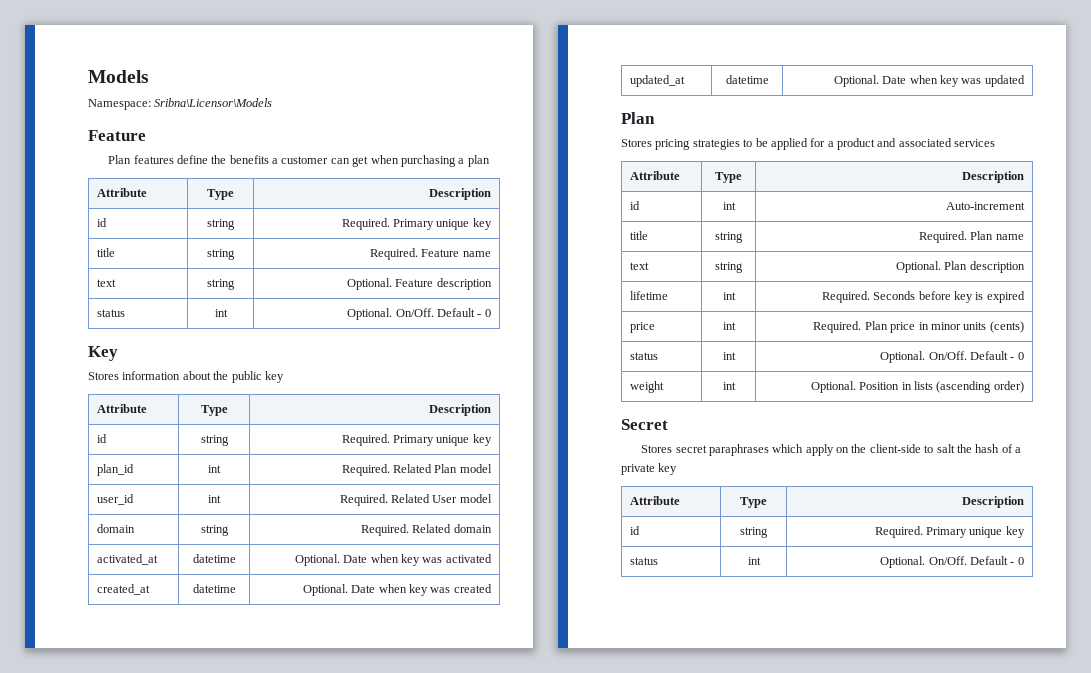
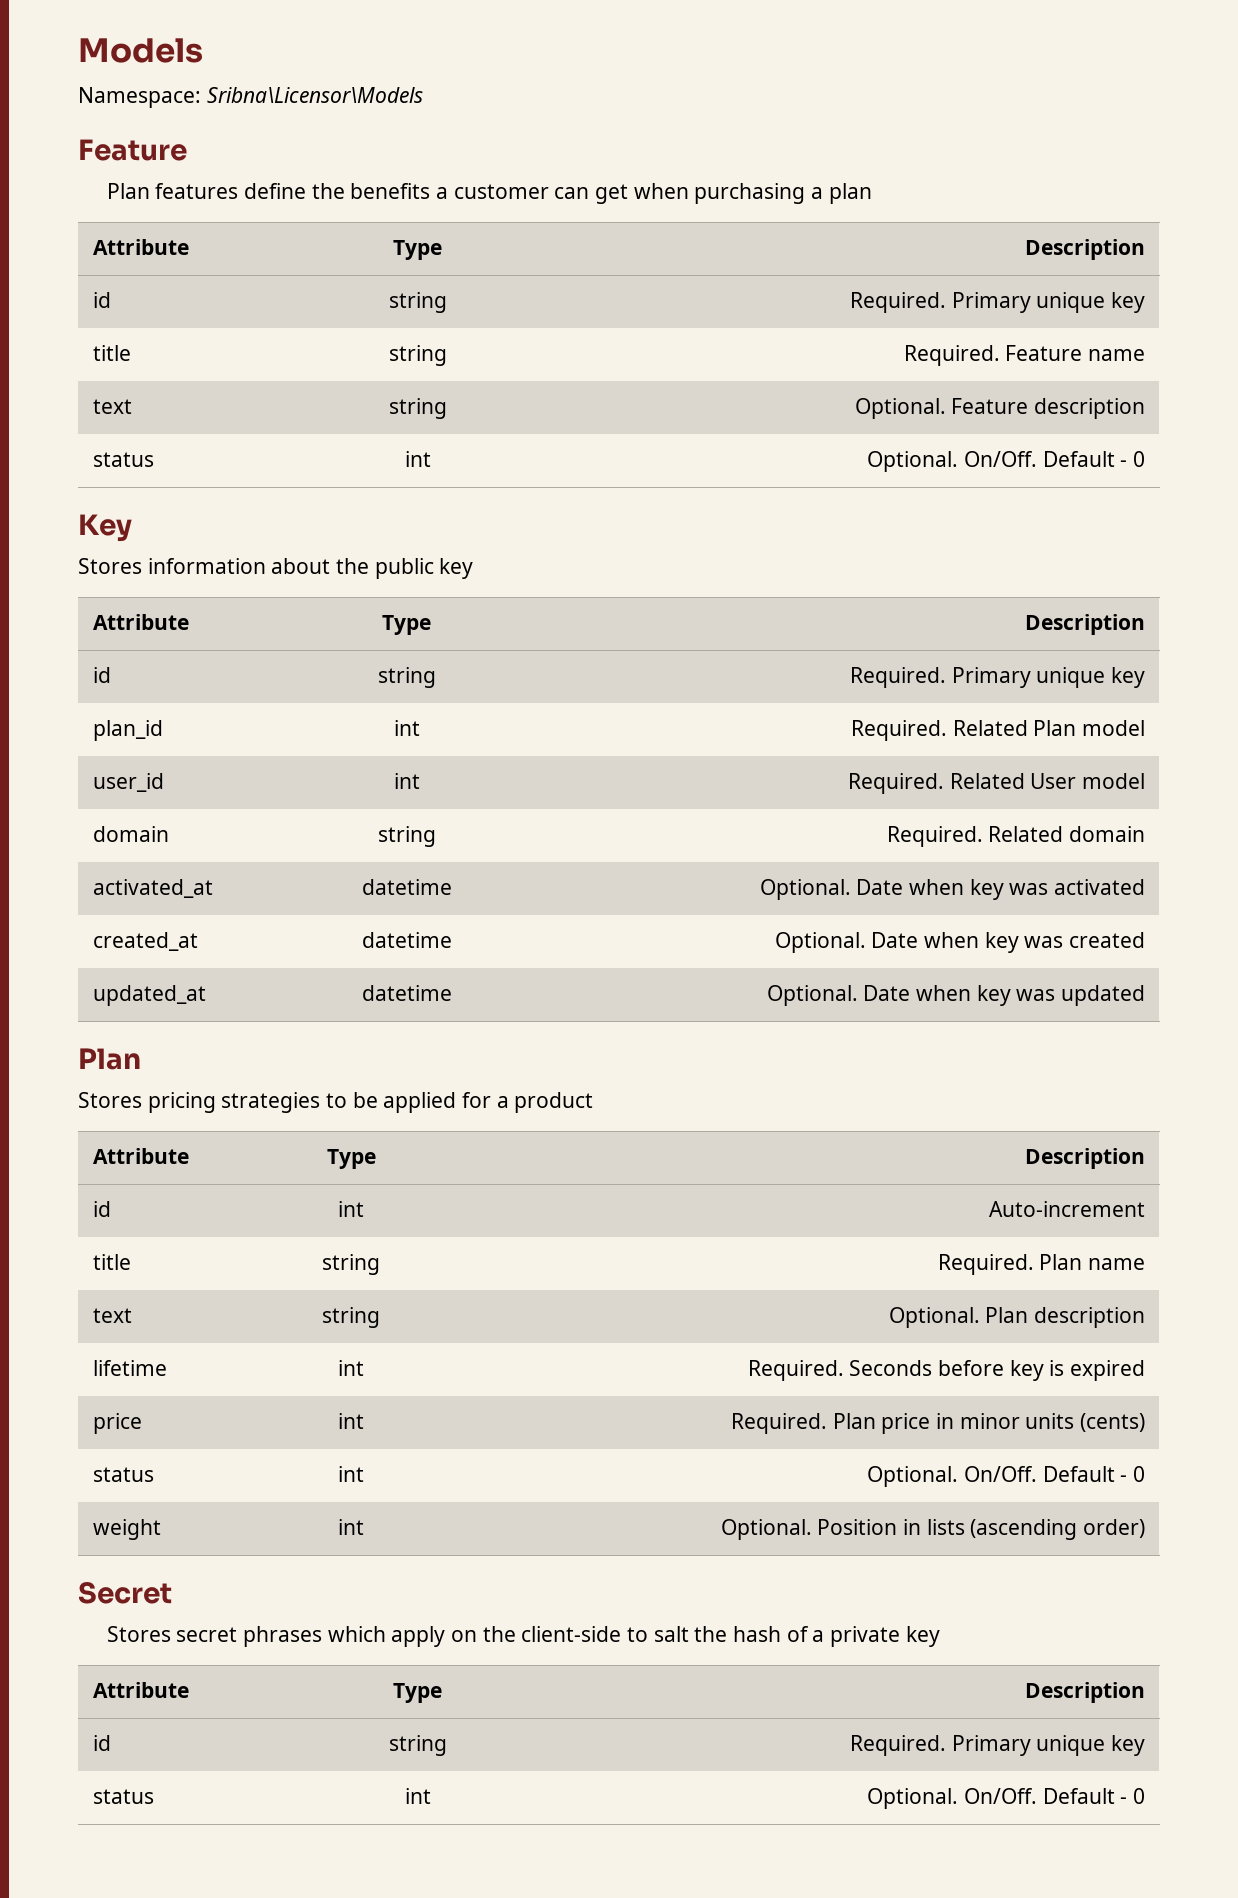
[877,138,996,147] and associated services -> (594, 1102) none
[708,444,769,456] paraphrases -> [242,1626,322,1647] phrases

